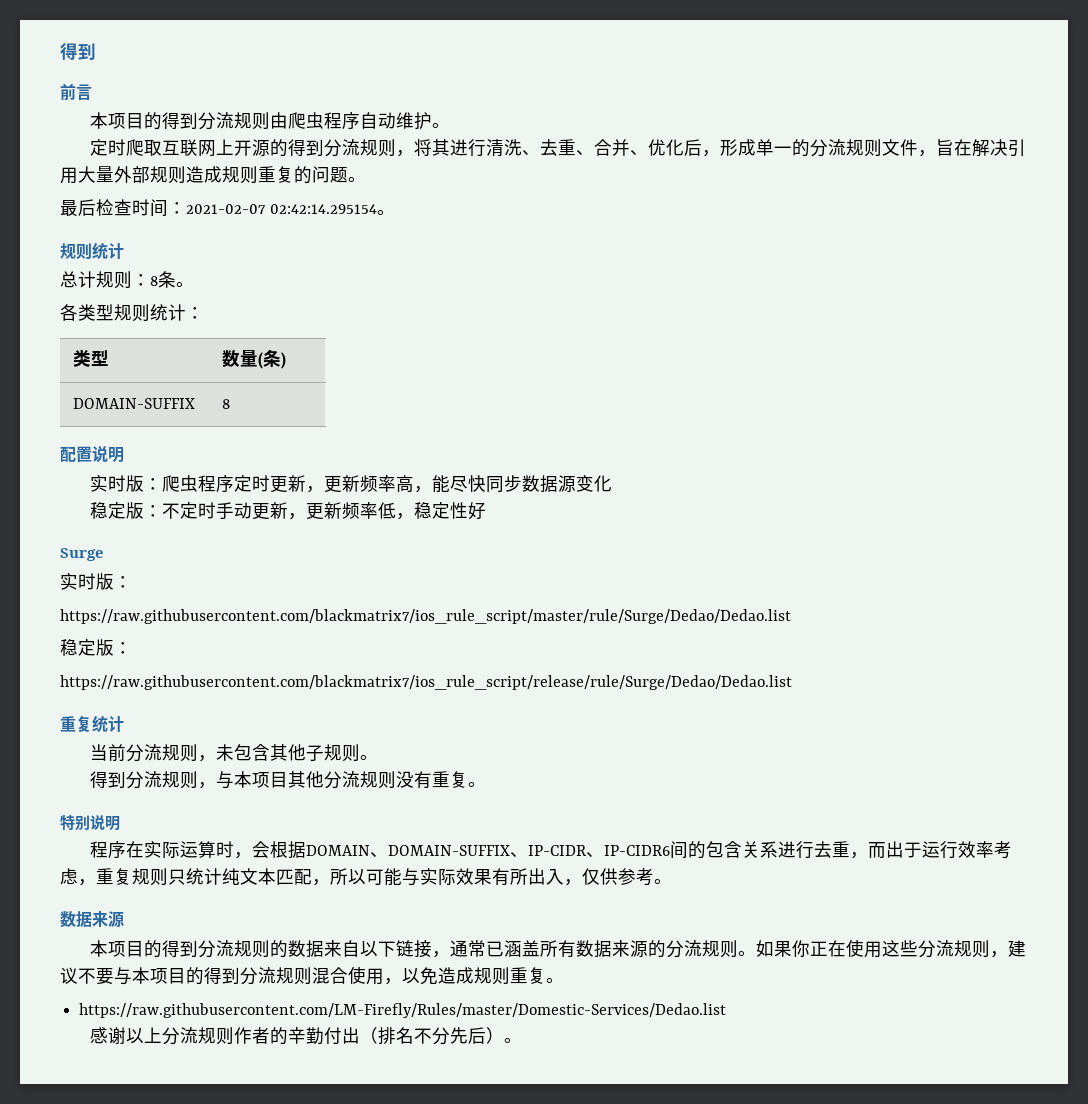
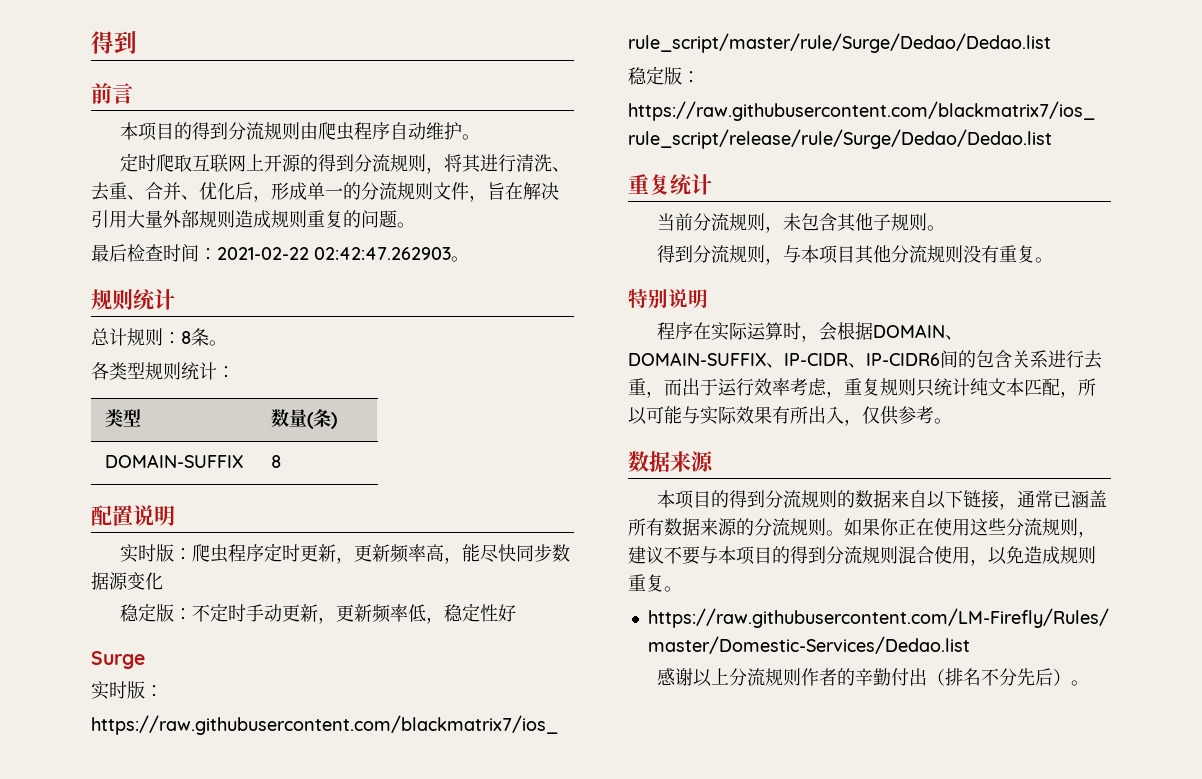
[186,204,377,214] 2021-02-07 02:42:14.295154 -> [217,247,451,260] 2021-02-22 02:42:47.262903

